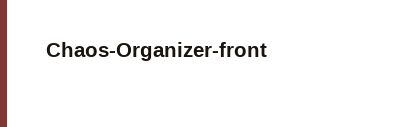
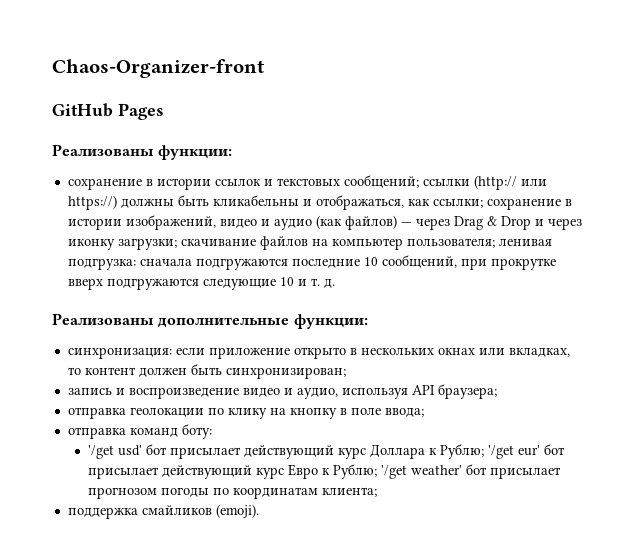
(267, 51) none -> [52,103,164,120] [52,144,233,160] [67,175,547,190] [67,195,572,210] [67,215,582,230] [67,236,552,250] [67,255,556,270] [67,277,335,290] [52,313,368,329] [67,347,570,359] [67,364,346,379] [67,384,497,399] [67,407,424,419] [67,424,212,439] [87,444,565,459] [87,464,561,479] [87,487,377,499] [67,504,259,519] // GitHub Pages // Реализованы функции: // сохранение в истории ссылок и текстовых сообщений; ссылки (http:// или https://) должны быть кликабельны и отображаться, как ссылки; сохранение в истории изображений, видео и аудио (как файлов) — через Drag & Drop и через иконку загрузки; скачивание файлов на компьютер пользователя; ленивая подгрузка: сначала подгружаются последние 10 сообщений, при прокрутке вверх подгружаются следующие 10 и т. д. // Реализованы дополнительные функции: // синхронизация: если приложение открыто в нескольких окнах или вкладках, то контент должен быть синхронизирован; // запись и воспроизведение видео и аудио, используя API браузера; // отправка геолокации по клику на кнопку в поле ввода; // отправка команд боту: // '/get usd' бот присылает действующий курс Доллара к Рублю; '/get eur' бот присылает действующий курс Евро к Рублю; '/get weather' бот присылает прогнозом погоды по координатам клиента; // поддержка смайликов (emoji).

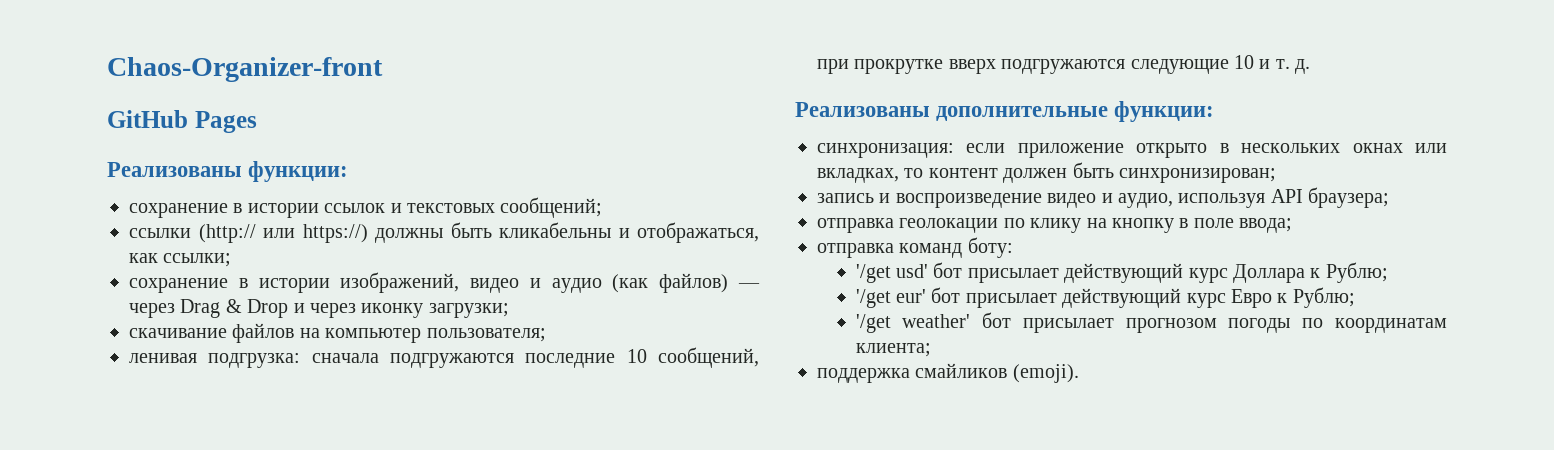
(419, 181) none -> (603, 207) //
(483, 203) none -> (232, 260) //
(177, 244) none -> (509, 310) //
(495, 243) none -> (546, 335) //
(484, 451) none -> (1388, 272) //
(377, 471) none -> (1355, 297) //

